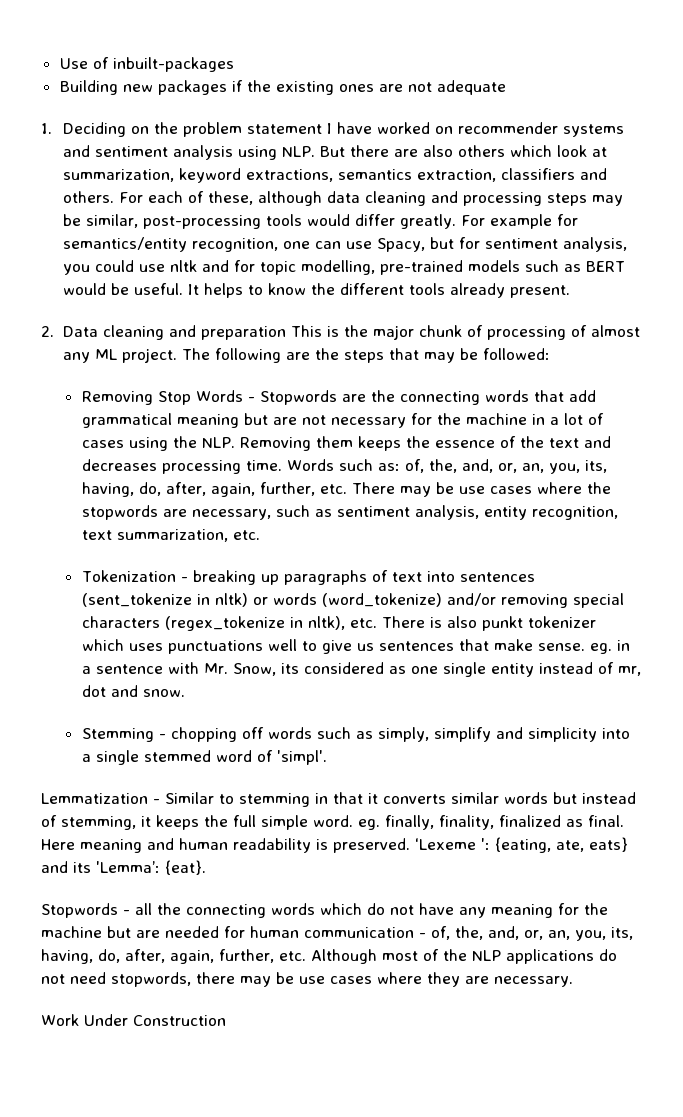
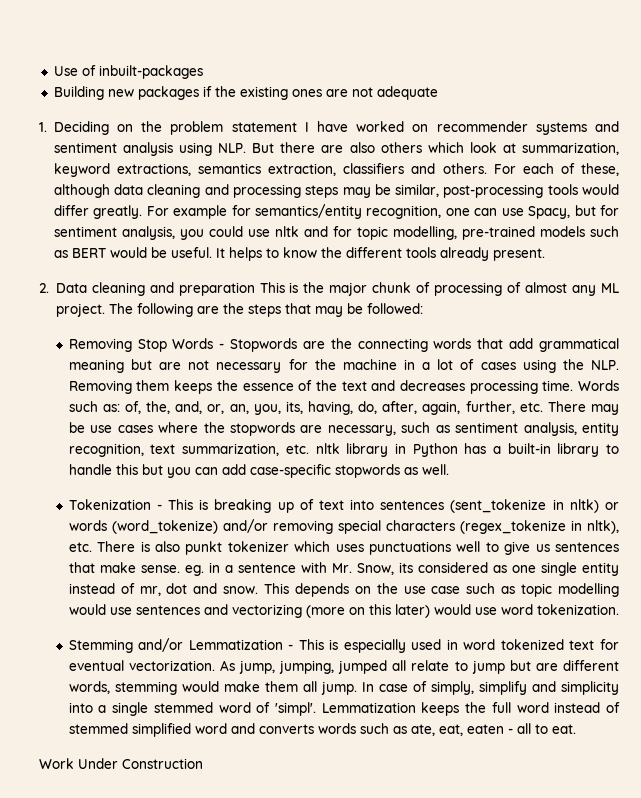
(260, 535) none -> [315,443,620,457] [68,464,449,478] nltk library in Python has a built-in library to handle this but you can add case-specific stopwords as well.
(188, 579) none -> [168,499,209,510] This is
[283,570,367,585] paragraphs -> (294, 507) none
[81,727,373,742] // Stemming - chopping off words such as -> [264,583,619,597] [68,604,619,618] [68,638,619,653] [68,660,619,674] [68,681,427,695] This depends on the use case such as topic modelling would use sentences and vectorizing (more on this later) would use word tokenization. // Stemming and/or Lemmatization - This is especially used in word tokenized text for eventual vectorization. As jump, jumping, jumped all relate to jump but are different words, stemming would make them all jump. In case of
[41,792,636,807] [41,815,624,830] [41,837,628,853] [41,860,206,875] [41,903,608,918] [41,926,633,941] [41,949,617,964] [41,972,573,987] // Lemmatization - Similar to stemming in that it converts similar words but instead of stemming, it keeps the full simple word. eg. finally, finality, finalized as final. Here meaning and human readability is preserved. ‘Lexeme ': {eating, ate, eats} and its 'Lemma’: {eat}. // Stopwords - all the connecting words which do not have any meaning for the machine but are needed for human communication - of, the, and, or, an, you, its, having, do, after, again, further, etc. Although most of the NLP applications do not need stopwords, there may be use cases where they are necessary. -> [321,702,620,716] [68,723,576,737] Lemmatization keeps the full word instead of stemmed simplified word and converts words such as ate, eat, eaten - all to eat.

